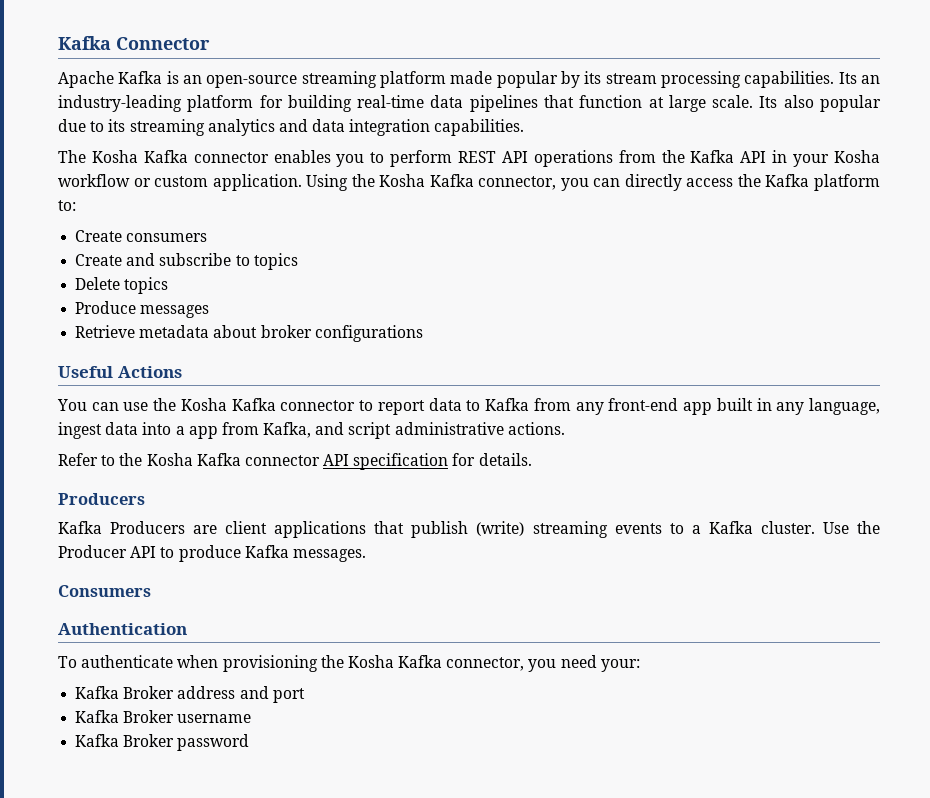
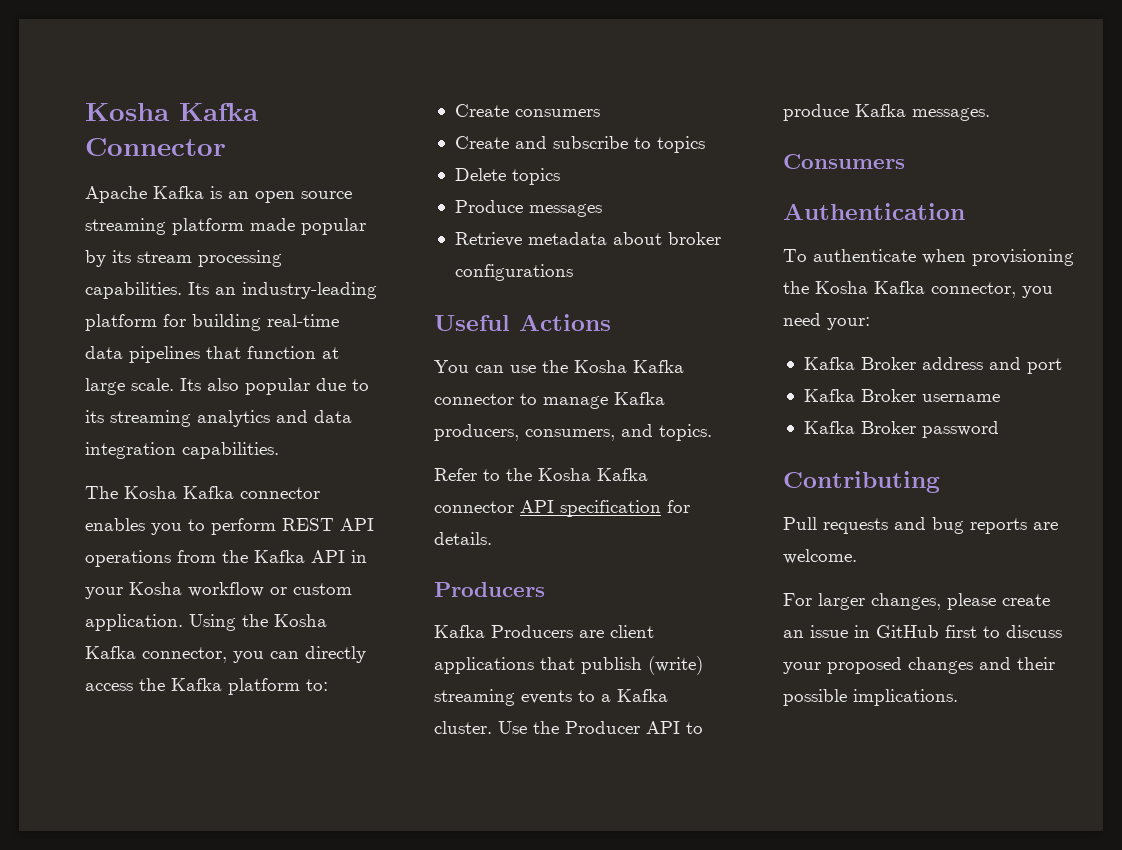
(58, 43) none -> [85,103,170,121] Kosha
[206,75,298,88] open-source -> [255,191,352,203] open source
[377,398,880,415] [58,422,565,439] report data to Kafka from any front-end app built in any language, ingest data into a app from Kafka, and script administrative actions. -> [543,392,665,409] [434,424,712,441] manage Kafka producers, consumers, and topics.
(250, 742) none -> [783,471,940,493] [783,517,1058,534] [783,549,857,564] [783,593,1050,610] [783,625,1062,638] [783,657,1055,674] [783,689,958,706] // Contributing // Pull requests and bug reports are welcome. // For larger changes, please create an issue in GitHub first to discuss your proposed changes and their possible implications.

